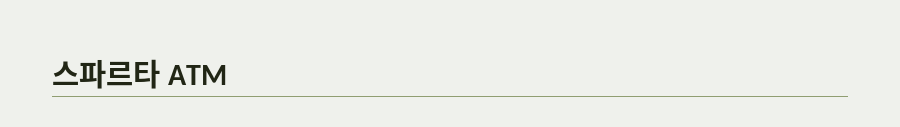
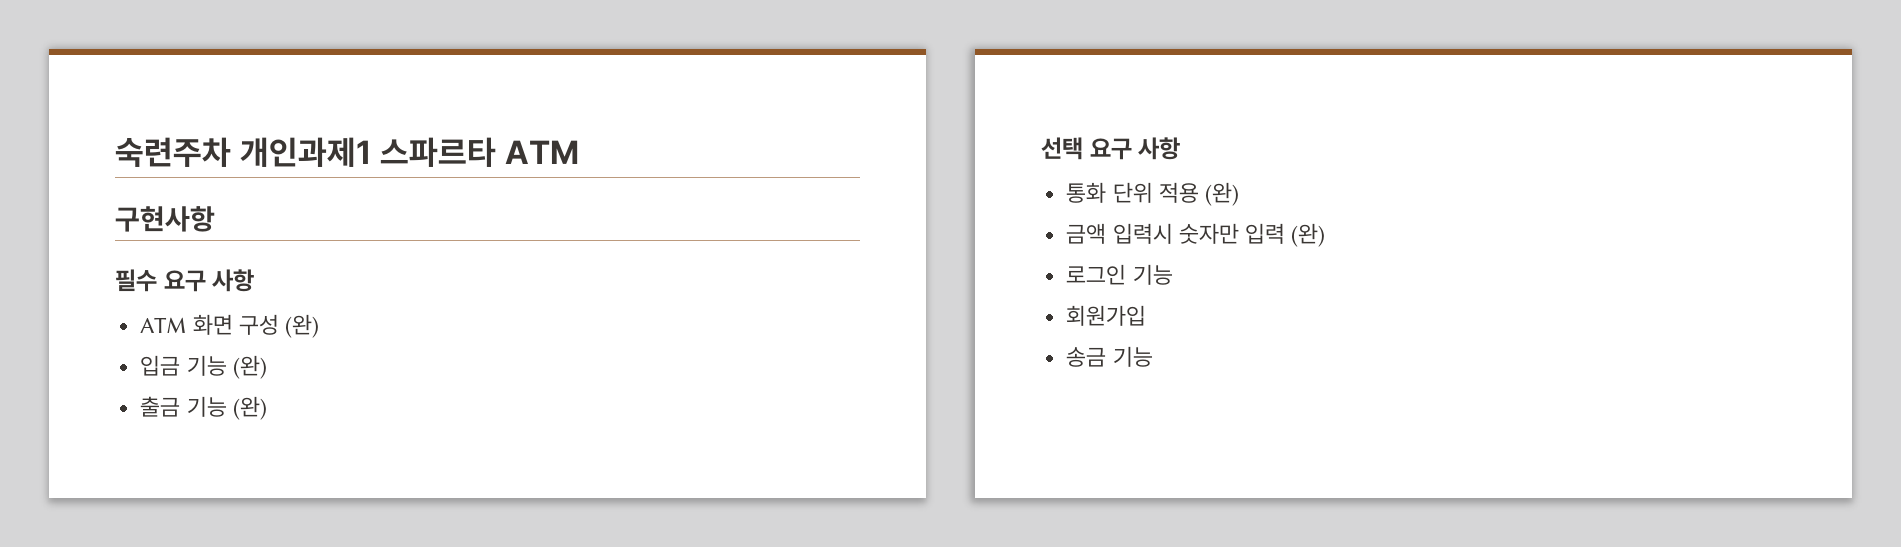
(52, 74) none -> [115,137,371,167] 숙련주차 개인과제1
(227, 75) none -> [115,206,215,232] [115,269,255,292] [140,314,319,338] [140,355,267,379] [140,396,267,420] [1041,137,1181,160] [1066,182,1239,206] [1066,223,1326,247] [1066,264,1173,285] [1066,305,1147,326] [1066,346,1153,367] // 구현사항 // 필수 요구 사항 // ATM 화면 구성 (완) // 입금 기능 (완) // 출금 기능 (완) // 선택 요구 사항 // 통화 단위 적용 (완) // 금액 입력시 숫자만 입력 (완) // 로그인 기능 // 회원가입 // 송금 기능

